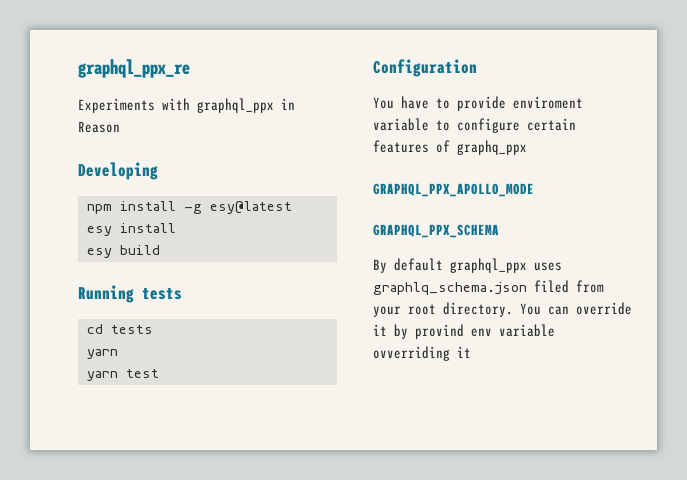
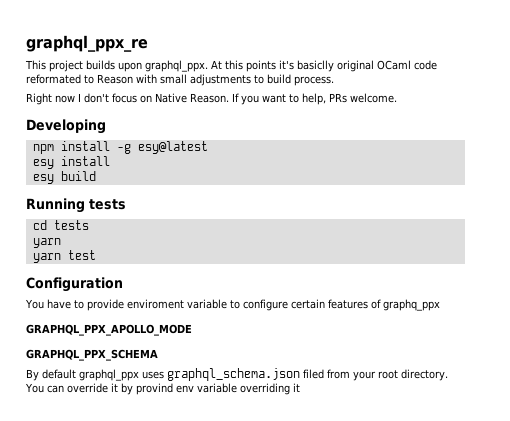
[78,98,295,113] [78,121,120,133] Experiments with graphql_ppx in Reason -> [25,60,437,72] [26,74,334,86] [26,93,397,105] This project builds upon graphql_ppx. At this points it's basiclly original OCaml code reformated to Reason with small adjustments to build process. // Right now I don't focus on Native Reason. If you want to help, PRs welcome.
[373,282,527,295] graphlq_schema.json -> [167,368,300,381] graphql_schema.json
[373,346,450,361] ovverriding -> [239,383,290,395] overriding

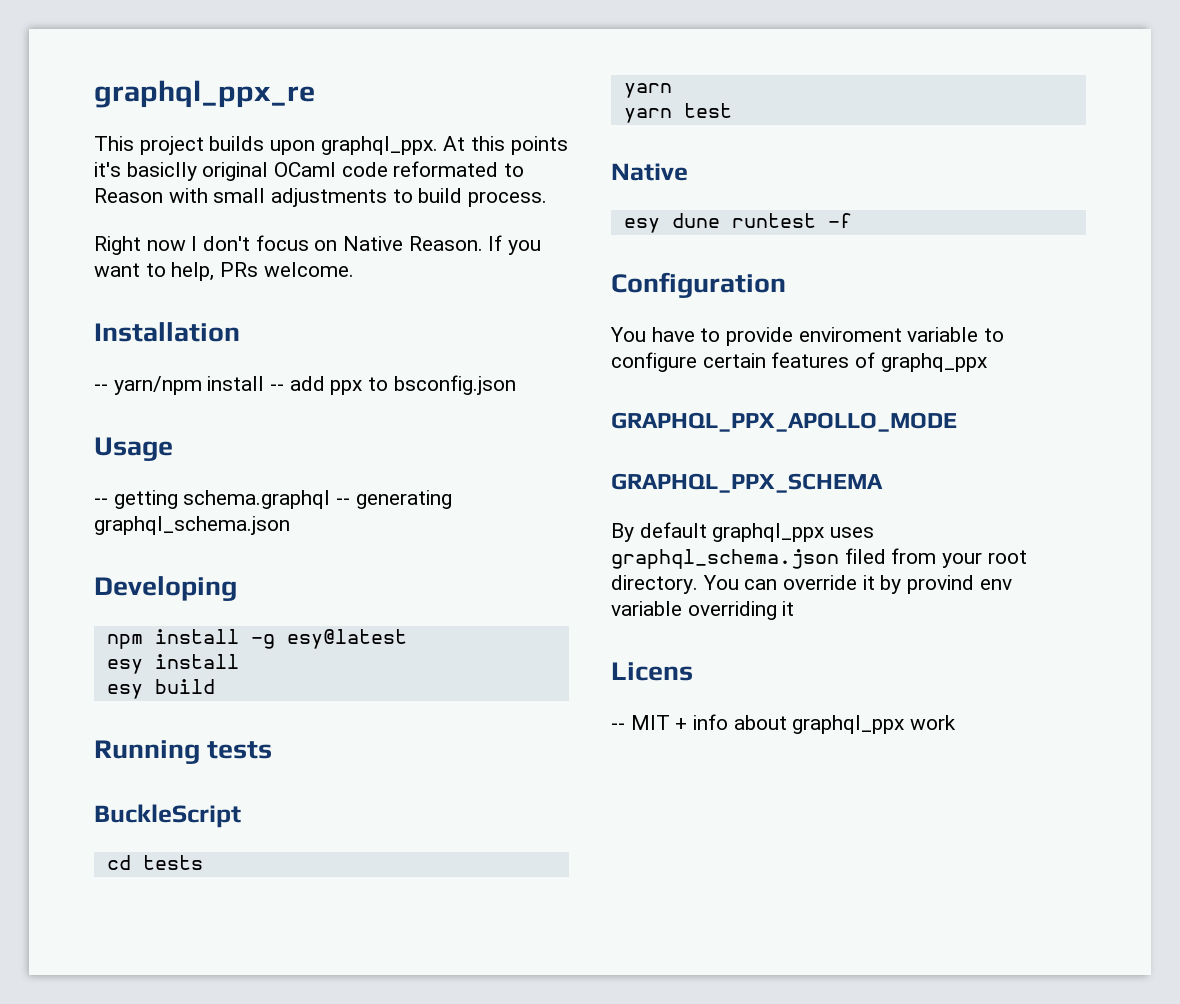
(397, 98) none -> [94,322,240,342] [94,375,516,395] [94,437,173,461] [94,490,452,509] [94,516,290,535] // Installation // -- yarn/npm install -- add ppx to bsconfig.json // Usage // -- getting schema.graphql -- generating graphql_schema.json
(126, 204) none -> [94,804,241,828] // BuckleScript
(96, 255) none -> [611,163,688,181] [623,213,852,233] // Native // esy dune runtest -f
(300, 387) none -> [611,662,693,681] [611,714,957,734] // Licens // -- MIT + info about graphql_ppx work

